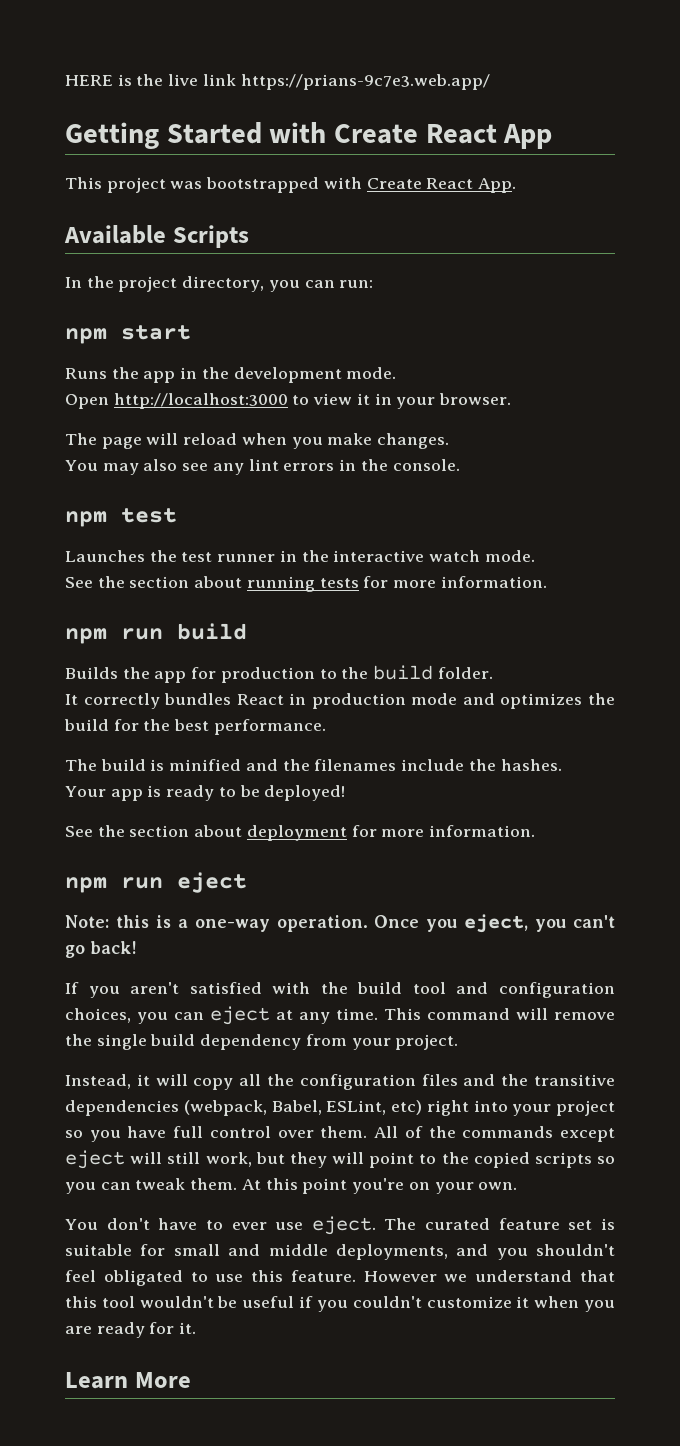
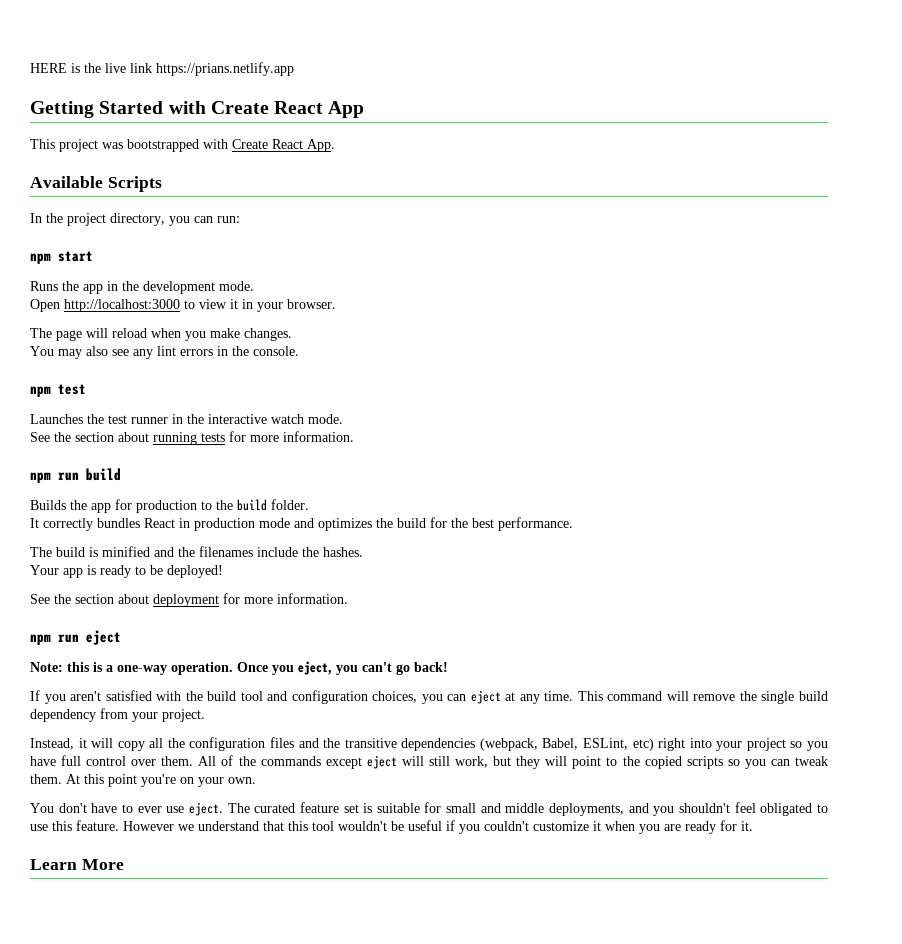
[240,74,490,90] https://prians-9c7e3.web.app/ -> [156,62,294,76] https://prians.netlify.app

